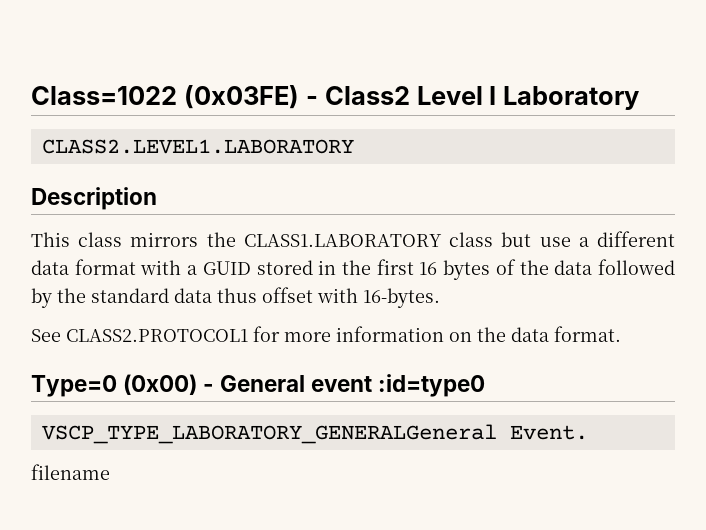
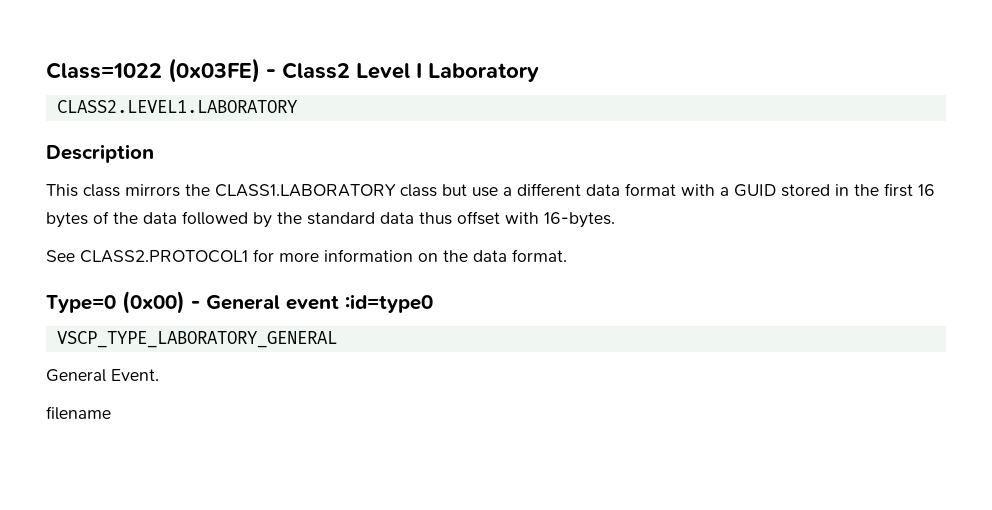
[41,424,497,444] VSCP_TYPE_LABORATORY_GENERALGeneral -> [56,331,337,348] [46,369,106,382] VSCP_TYPE_LABORATORY_GENERAL // General

